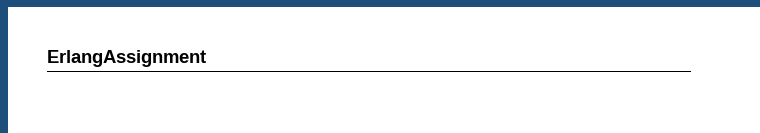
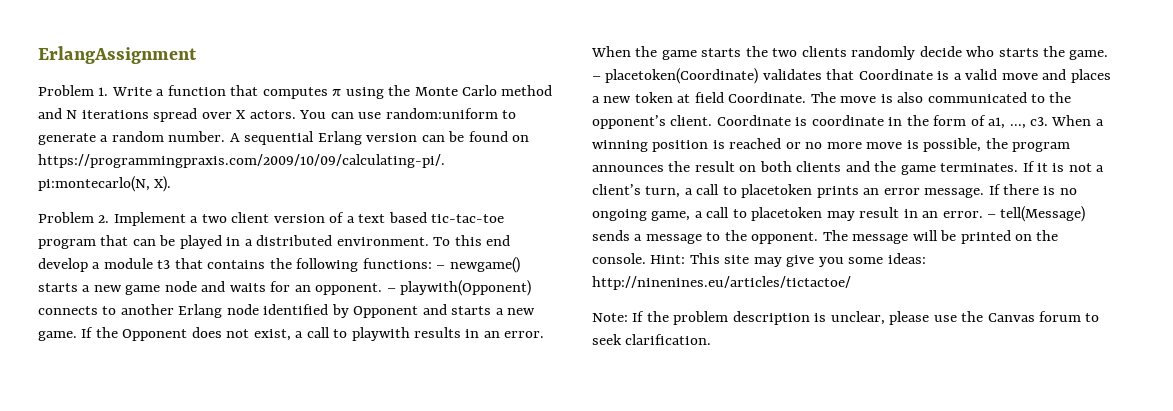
(206, 58) none -> [38,85,553,99] [38,108,517,122] [38,131,530,145] [38,154,445,168] [38,176,172,192] [38,212,505,226] [38,235,511,249] [38,257,520,273] [38,280,532,296] [38,304,536,318] [38,327,545,341] [591,46,1109,60] [592,68,1111,84] [592,92,1072,103] [592,115,1104,129] [592,138,1071,152] [592,161,1105,175] [592,184,1077,198] [592,206,1086,222] [592,230,1059,244] [592,253,926,267] [592,276,851,290] [592,311,1100,325] [592,334,712,345] // Problem 1. Write a function that computes π using the Monte Carlo method and N iterations spread over X actors. You can use random:uniform to generate a random number. A sequential Erlang version can be found on https://programmingpraxis.com/2009/10/09/calculating-pi/. pi:montecarlo(N, X). // Problem 2. Implement a two client version of a text based tic-tac-toe program that can be played in a distributed environment. To this end develop a module t3 that contains the following functions: – newgame() starts a new game node and waits for an opponent. – playwith(Opponent) connects to another Erlang node identified by Opponent and starts a new game. If the Opponent does not exist, a call to playwith results in an error. When the game starts the two clients randomly decide who starts the game. – placetoken(Coordinate) validates that Coordinate is a valid move and places a new token at field Coordinate. The move is also communicated to the opponent’s client. Coordinate is coordinate in the form of a1, ..., c3. When a winning position is reached or no more move is possible, the program announces the result on both clients and the game terminates. If it is not a client’s turn, a call to placetoken prints an error message. If there is no ongoing game, a call to placetoken may result in an error. – tell(Message) sends a message to the opponent. The message will be printed on the console. Hint: This site may give you some ideas: http://ninenines.eu/articles/tictactoe/ // Note: If the problem description is unclear, please use the Canvas forum to seek clarification.

